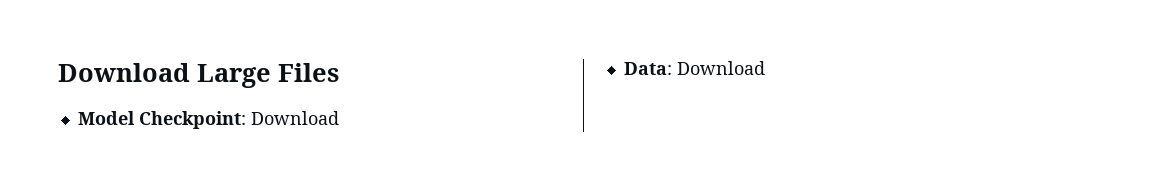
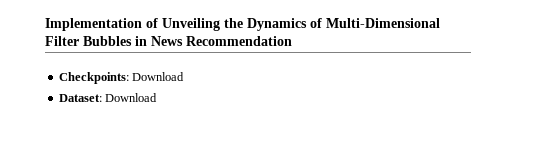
[58,63,339,88] [77,111,246,129] Download Large Files // Model Checkpoint: -> [45,18,440,31] [45,36,292,46] [58,72,129,84] Implementation of Unveiling the Dynamics of Multi-Dimensional Filter Bubbles in News Recommendation // Checkpoints:
[623,62,672,75] Data: -> [58,94,102,102] Dataset:

